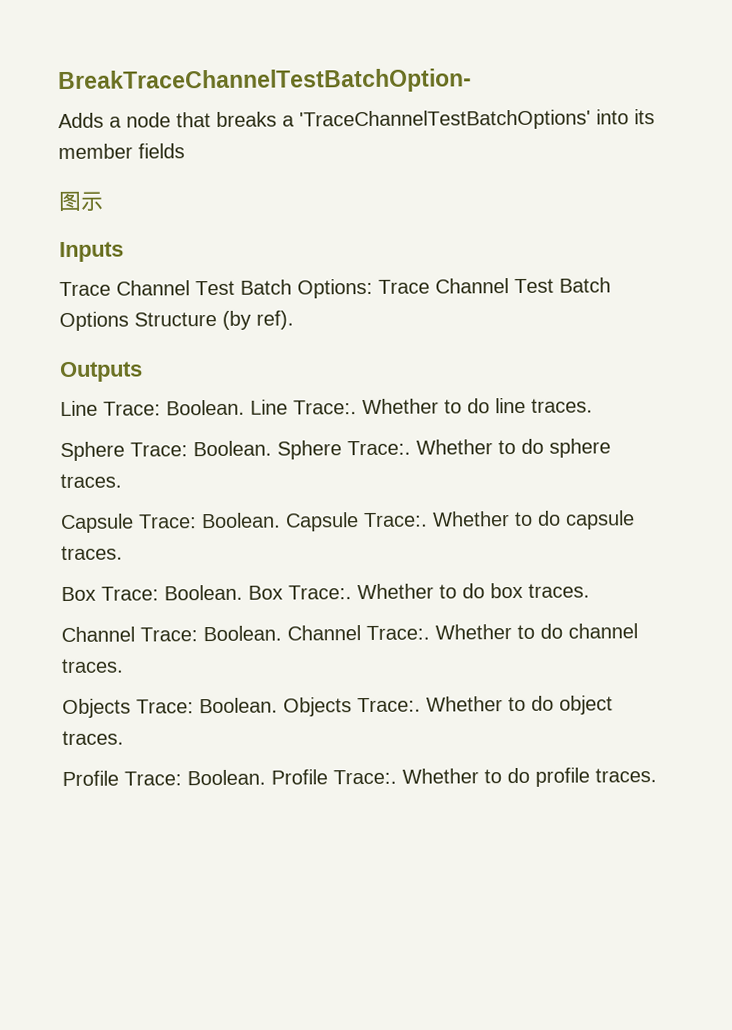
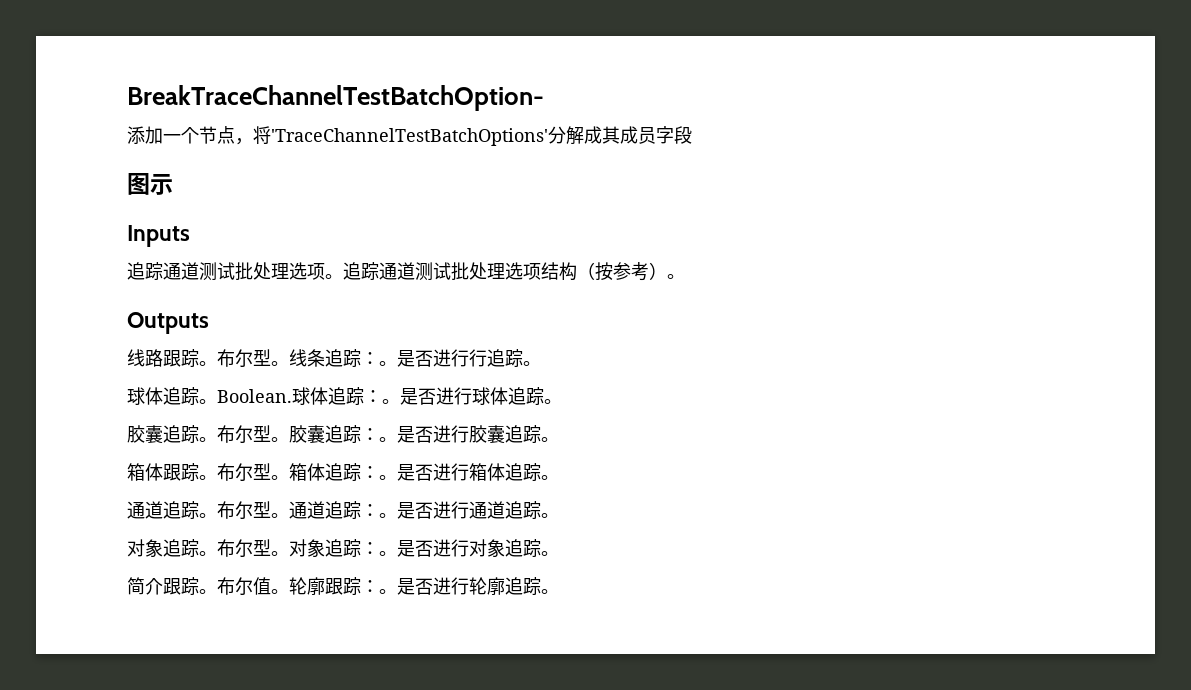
[58,109,655,131] [58,143,185,160] [58,190,103,212] [59,241,124,263] [59,277,611,299] [59,310,294,332] [59,361,143,383] [60,397,593,417] [60,438,611,462] [60,473,122,489] [60,510,635,534] [61,545,123,561] [61,582,590,602] [61,623,638,643] [61,658,124,674] [62,695,613,719] [62,730,124,746] [62,767,657,787] Adds a node that breaks a 'TraceChannelTestBatchOptions' into its member fields // 图示 // Inputs // Trace Channel Test Batch Options: Trace Channel Test Batch Options Structure (by ref). // Outputs // Line Trace: Boolean. Line Trace:. Whether to do line traces. // Sphere Trace: Boolean. Sphere Trace:. Whether to do sphere traces. // Capsule Trace: Boolean. Capsule Trace:. Whether to do capsule traces. // Box Trace: Boolean. Box Trace:. Whether to do box traces. // Channel Trace: Boolean. Channel Trace:. Whether to do channel traces. // Objects Trace: Boolean. Objects Trace:. Whether to do object traces. // Profile Trace: Boolean. Profile Trace:. Whether to do profile traces. -> [127,126,692,146] [127,173,173,195] [127,225,190,247] [127,262,685,281] [127,312,209,334] [127,349,541,367] [127,387,562,405] [127,425,559,444] [127,463,559,481] [127,501,559,519] [127,539,559,557] [127,577,559,595] 添加一个节点，将'TraceChannelTestBatchOptions'分解成其成员字段 // 图示 // Inputs // 追踪通道测试批处理选项。追踪通道测试批处理选项结构（按参考）。 // Outputs // 线路跟踪。布尔型。线条追踪：。是否进行行追踪。 // 球体追踪。Boolean.球体追踪：。是否进行球体追踪。 // 胶囊追踪。布尔型。胶囊追踪：。是否进行胶囊追踪。 // 箱体跟踪。布尔型。箱体追踪：。是否进行箱体追踪。 // 通道追踪。布尔型。通道追踪：。是否进行通道追踪。 // 对象追踪。布尔型。对象追踪：。是否进行对象追踪。 // 简介跟踪。布尔值。轮廓跟踪：。是否进行轮廓追踪。

